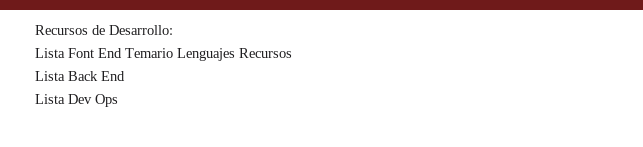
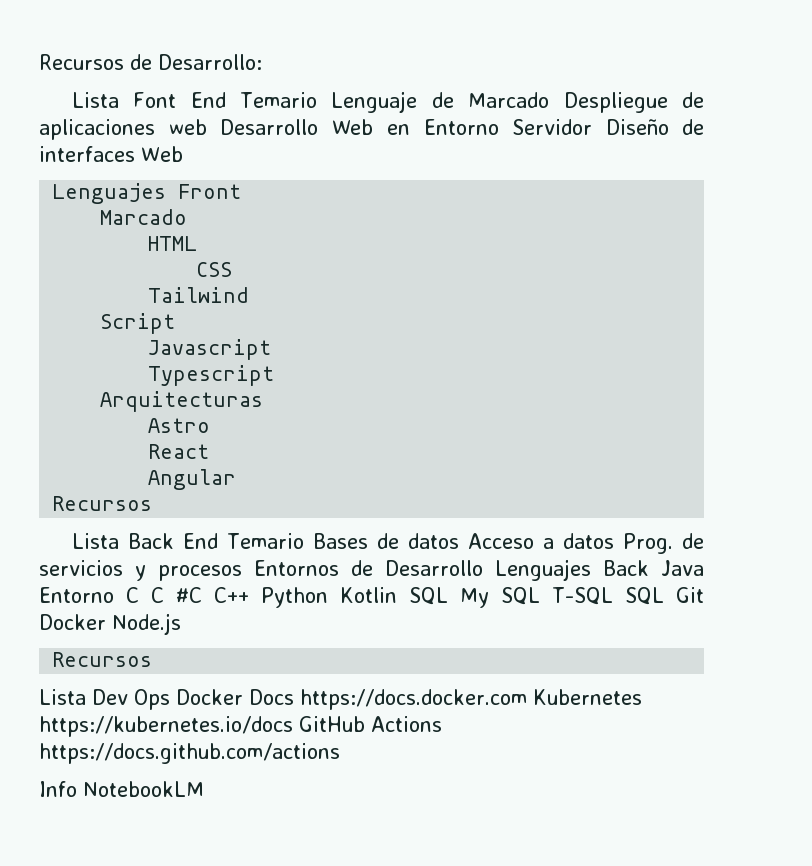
[177,48,292,61] [35,71,125,81] [35,94,118,107] Lenguajes Recursos // Lista Back End // Lista Dev Ops -> [331,91,704,113] [39,119,704,140] [39,146,183,162] [52,183,242,204] [100,209,188,225] [148,236,198,251] [196,262,233,277] [148,287,250,303] [100,313,176,334] [148,339,272,360] [148,365,275,386] [100,391,264,412] [148,418,211,433] [148,444,210,459] [148,469,237,490] [52,496,153,511] [71,533,704,554] [39,559,704,581] [39,587,704,608] [39,613,181,635] [52,652,153,667] [39,689,642,710] [39,716,442,737] [39,743,340,764] [39,781,204,797] Lenguaje de Marcado Despliegue de aplicaciones web Desarrollo Web en Entorno Servidor Diseño de interfaces Web // Lenguajes Front // Marcado // HTML // CSS // Tailwind // Script // Javascript // Typescript // Arquitecturas // Astro // React // Angular // Recursos // Lista Back End Temario Bases de datos Acceso a datos Prog. de servicios y procesos Entornos de Desarrollo Lenguajes Back Java Entorno C C #C C++ Python Kotlin SQL My SQL T-SQL SQL Git Docker Node.js // Recursos // Lista Dev Ops Docker Docs https://docs.docker.com Kubernetes https://kubernetes.io/docs GitHub Actions https://docs.github.com/actions // Info NotebookLM

